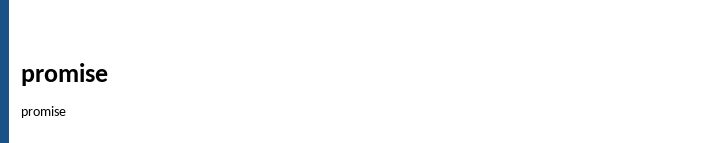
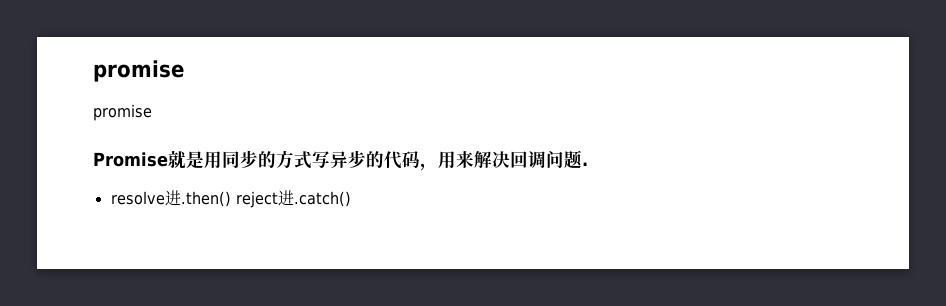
(66, 112) none -> [93,150,588,171] [110,190,351,208] // Promise就是用同步的方式写异步的代码，用来解决回调问题. // resolve进.then() reject进.catch()

